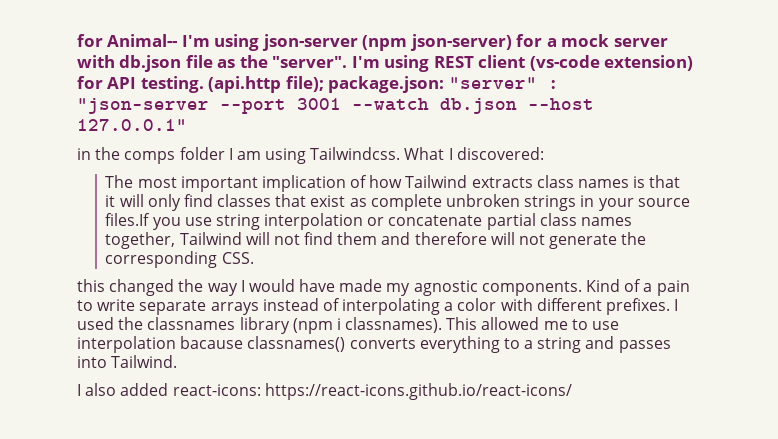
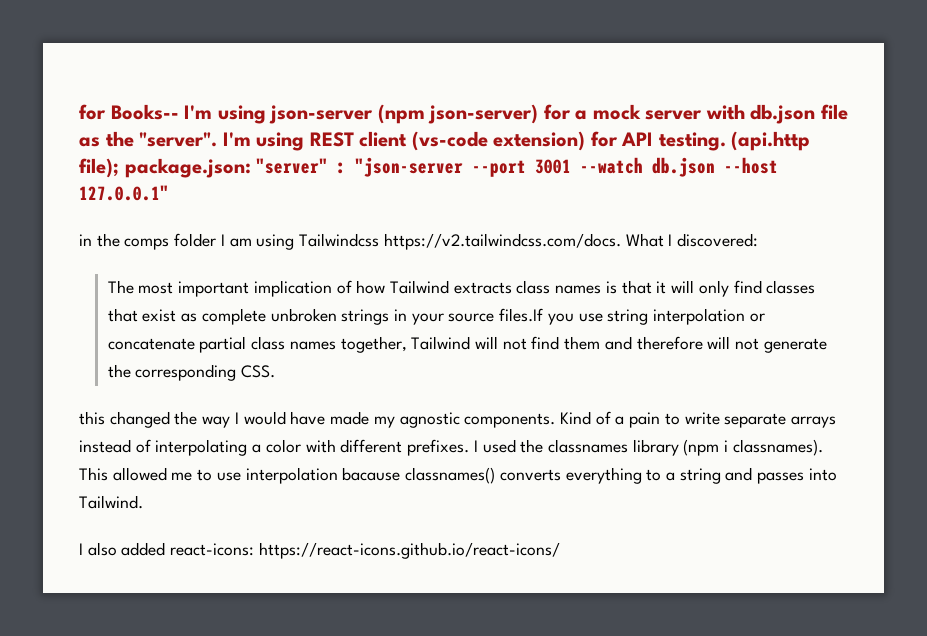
[77,34,178,47] for Animal-- -> [79,104,179,120] for Books--
[310,147,401,160] Tailwindcss. -> [299,233,621,250] Tailwindcss https://v2.tailwindcss.com/docs.

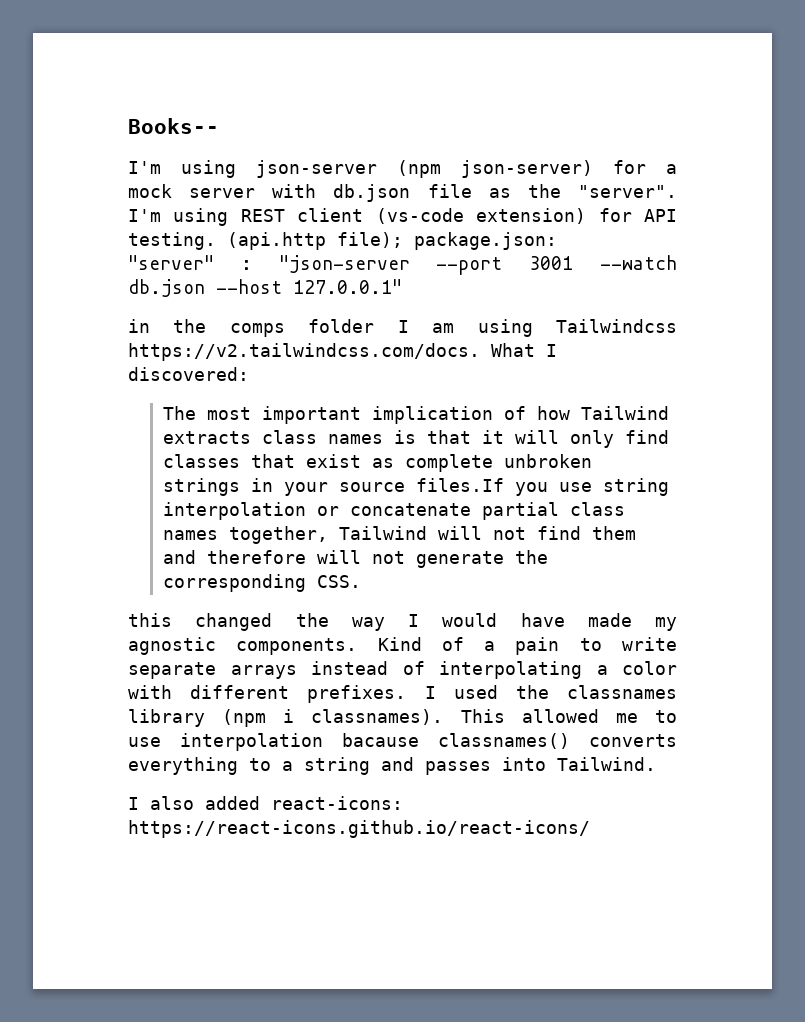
[79,104,106,120] for -> (128, 126) none
(179, 112) none -> (219, 126) //
(251, 168) none -> (557, 241) //

